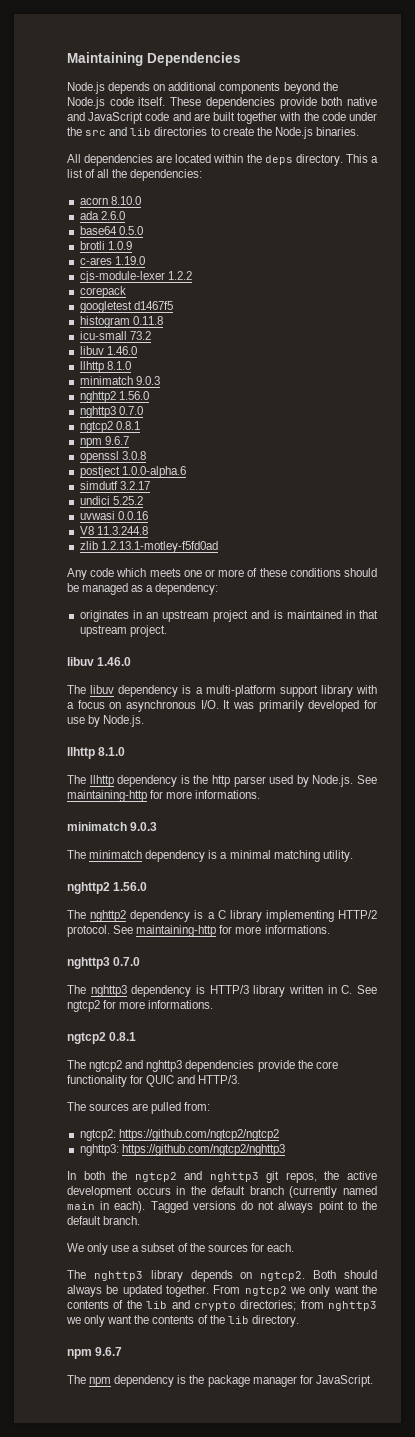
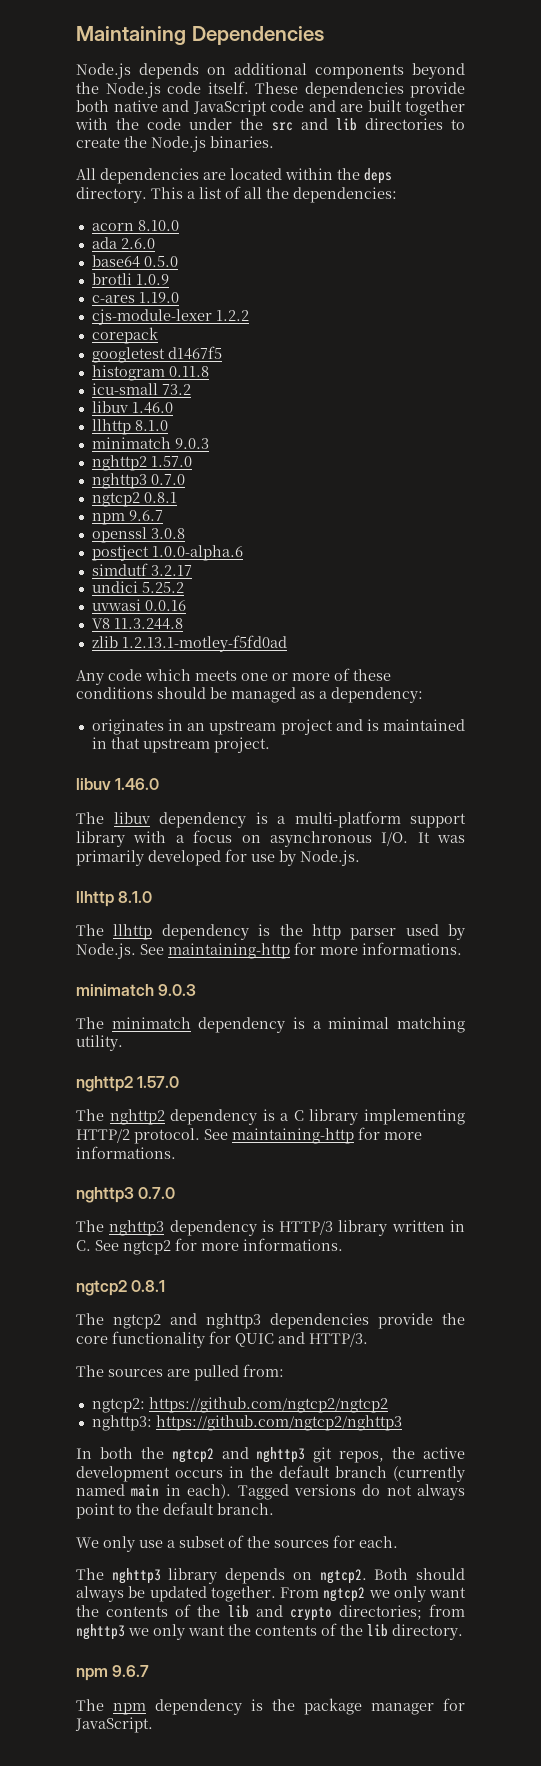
[118,391,149,400] 1.56.0 -> [150,456,192,467] 1.57.0
[113,882,148,891] 1.56.0 -> [137,1076,180,1088] 1.57.0

